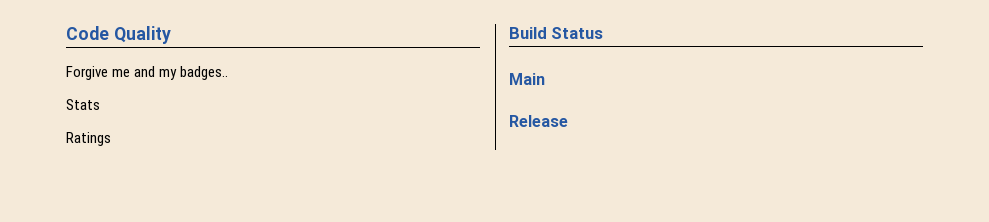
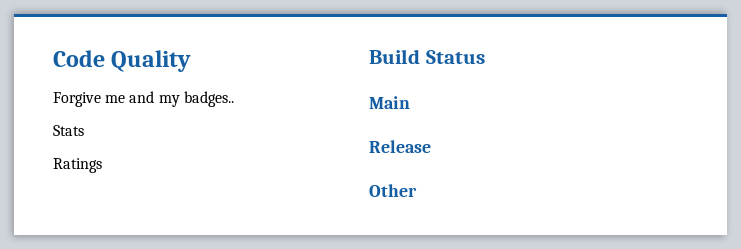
(568, 121) none -> [369,184,417,197] // Other

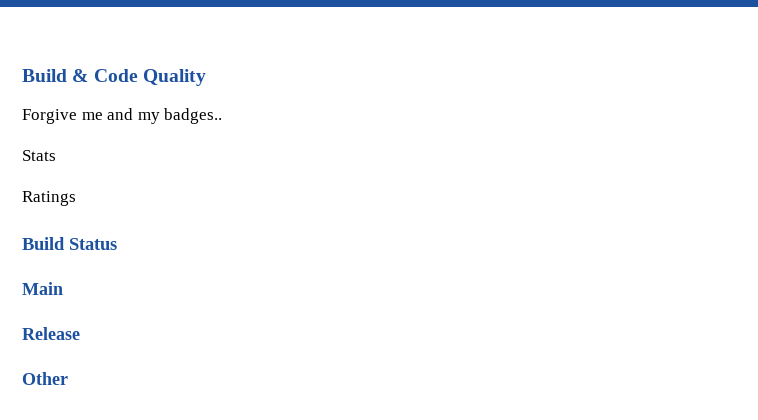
(53, 58) none -> [22,69,89,82] Build &

